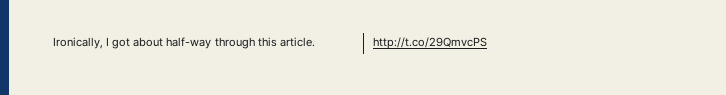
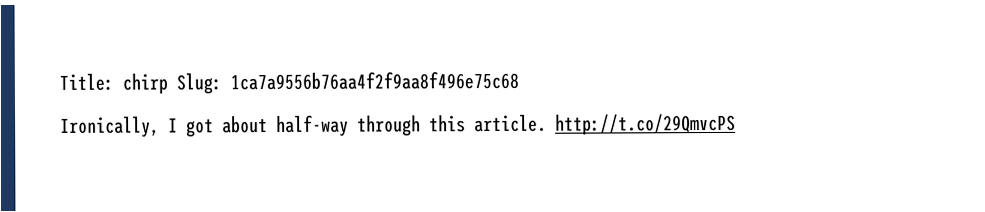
(53, 43) none -> [59,70,519,95] Title: chirp Slug: 1ca7a9556b76aa4f2f9aa8f496e75c68 //

